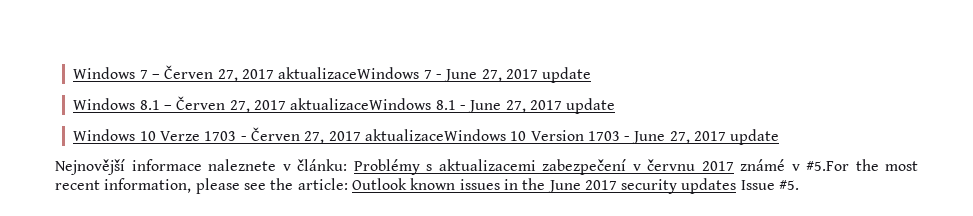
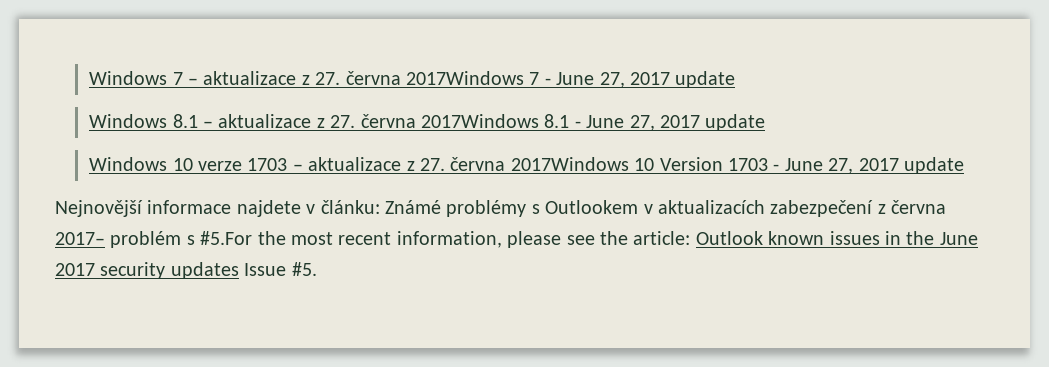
[164,65,420,82] Červen 27, 2017 aktualizaceWindows -> [203,71,525,85] aktualizace z 27. června 2017Windows
[176,96,432,113] Červen 27, 2017 aktualizaceWindows -> [218,114,540,128] aktualizace z 27. června 2017Windows
[159,127,506,144] Verze 1703 - Červen 27, 2017 aktualizaceWindows -> [198,157,629,171] verze 1703 – aktualizace z 27. června 2017Windows
[208,159,276,171] naleznete -> [236,200,301,217] najdete
[353,159,800,175] Problémy s aktualizacemi zabezpečení v červnu 2017 známé v -> [385,200,947,217] [55,231,195,248] Známé problémy s Outlookem v aktualizacích zabezpečení z června 2017– problém s

